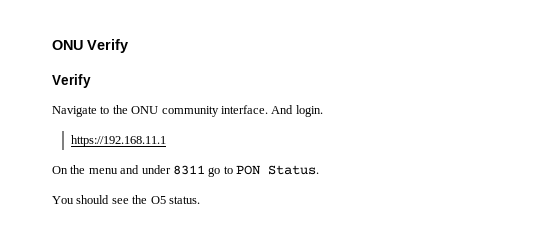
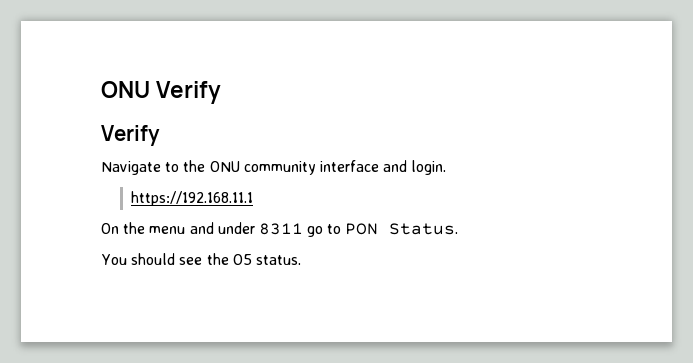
[220,105,294,114] interface. And -> [319,160,408,172] interface and

